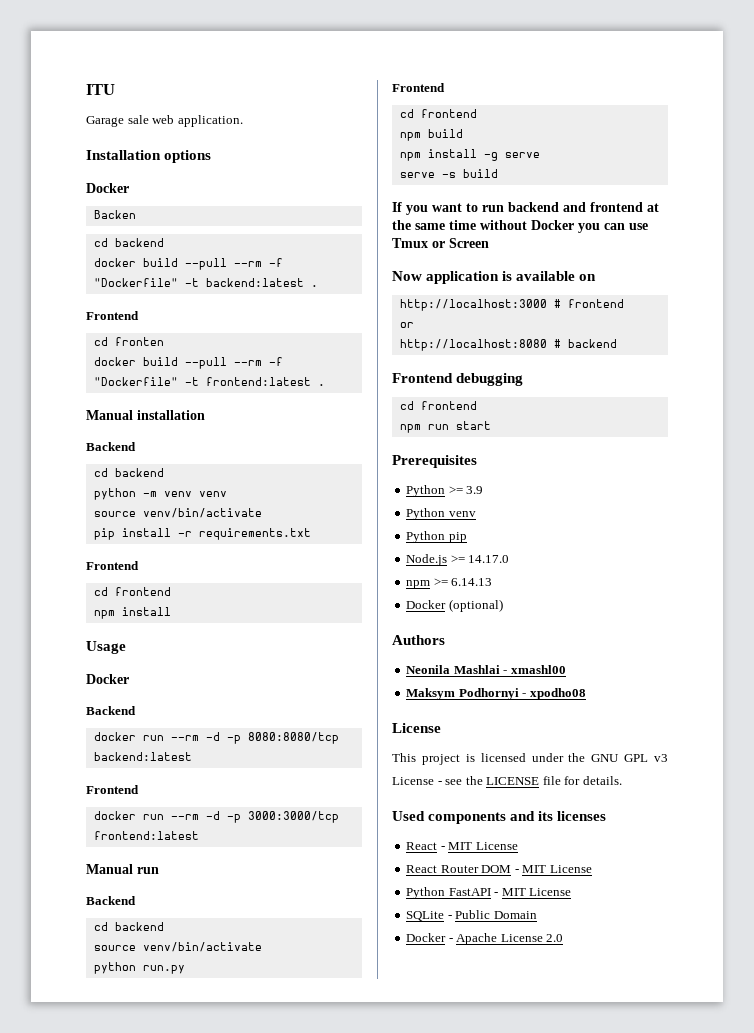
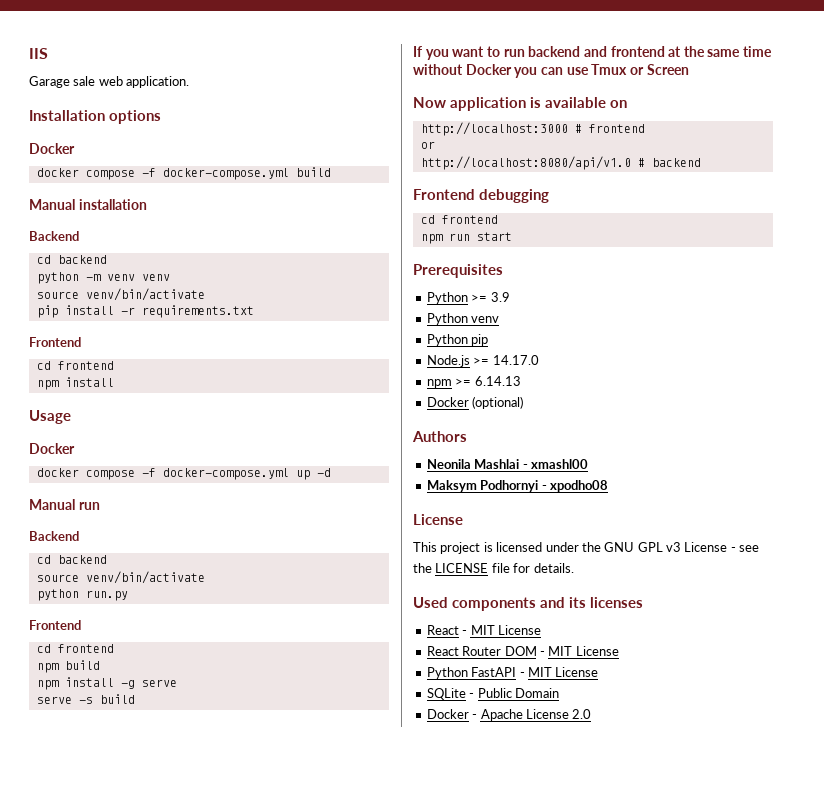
[86,84,115,95] ITU -> [29,48,48,59] IIS
[93,210,136,219] [93,238,164,247] [93,258,283,270] [93,278,318,287] [86,311,139,320] [93,337,164,346] [93,357,283,369] [93,377,325,386] Backen // cd backend // docker build --pull --rm -f "Dockerfile" -t backend:latest . // Frontend // cd fronten // docker build --pull --rm -f "Dockerfile" -t frontend:latest . -> [36,167,331,180] docker compose -f docker-compose.yml build
[86,706,136,715] [93,732,339,744] [93,752,192,761] [86,785,139,794] [93,811,339,823] [93,831,199,840] // Backend // docker run --rm -d -p 8080:8080/tcp backend:latest // Frontend // docker run --rm -d -p 3000:3000/tcp frontend:latest -> [36,468,331,480] // docker compose -f docker-compose.yml up -d
[399,339,547,351] http://localhost:8080 -> [420,156,631,170] http://localhost:8080/api/v1.0

